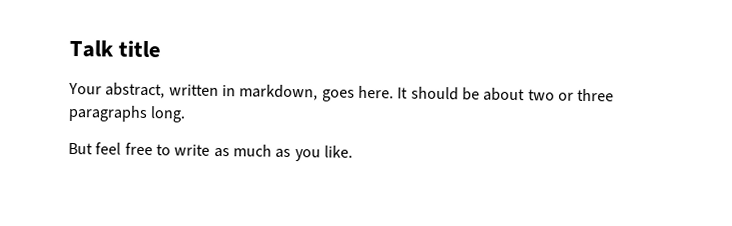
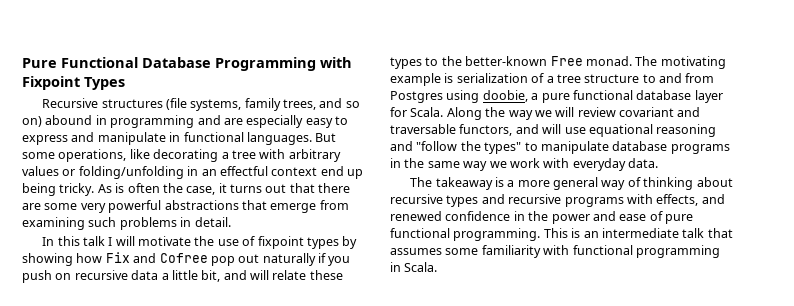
[69,39,162,58] [68,82,615,102] [68,104,187,123] [68,142,353,162] Talk title // Your abstract, written in markdown, goes here. It should be about two or three paragraphs long. // But feel free to write as much as you like. -> [22,57,352,71] [22,76,125,90] [42,98,360,111] [22,115,348,128] [22,132,337,145] [22,149,341,162] [22,166,363,179] [22,183,351,196] [22,200,349,213] [22,217,231,230] [42,236,358,249] [22,252,351,266] [22,270,343,283] [390,56,726,69] [390,73,715,86] [390,90,723,103] [390,107,701,120] [390,124,717,137] [390,141,730,154] [390,158,658,171] [410,177,733,190] [390,194,725,207] [390,211,693,224] [390,228,733,241] [390,245,720,258] [390,262,438,272] Pure Functional Database Programming with Fixpoint Types // Recursive structures (file systems, family trees, and so on) abound in programming and are especially easy to express and manipulate in functional languages. But some operations, like decorating a tree with arbitrary values or folding/unfolding in an effectful context end up being tricky. As is often the case, it turns out that there are some very powerful abstractions that emerge from examining such problems in detail. // In this talk I will motivate the use of fixpoint types by showing how Fix and Cofree pop out naturally if you push on recursive data a little bit, and will relate these types to the better-known Free monad. The motivating example is serialization of a tree structure to and from Postgres using doobie, a pure functional database layer for Scala. Along the way we will review covariant and traversable functors, and will use equational reasoning and "follow the types" to manipulate database programs in the same way we work with everyday data. // The takeaway is a more general way of thinking about recursive types and recursive programs with effects, and renewed confidence in the power and ease of pure functional programming. This is an intermediate talk that assumes some familiarity with functional programming in Scala.

